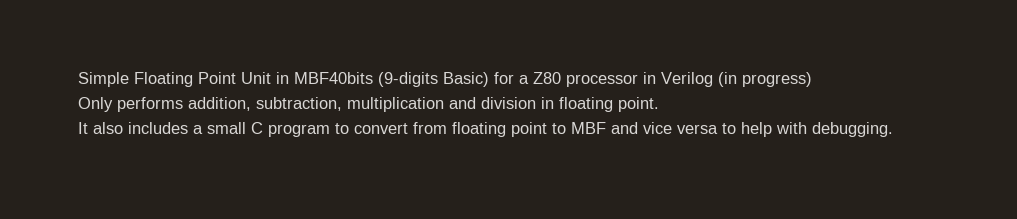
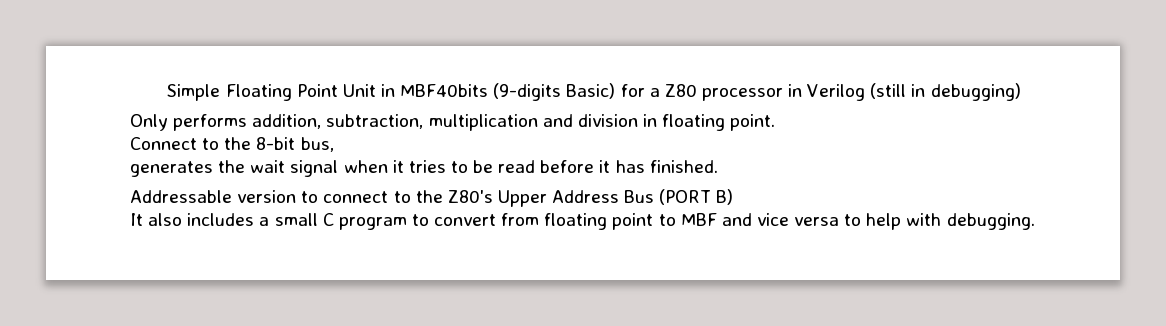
[718,72,812,87] (in progress) -> [870,83,1021,101] (still in debugging)
(659, 104) none -> [130,137,334,152] [130,160,718,177] [130,189,734,207] // Connect to the 8-bit bus, // generates the wait signal when it tries to be read before it has finished. // Addressable version to connect to the Z80's Upper Address Bus (PORT B)

